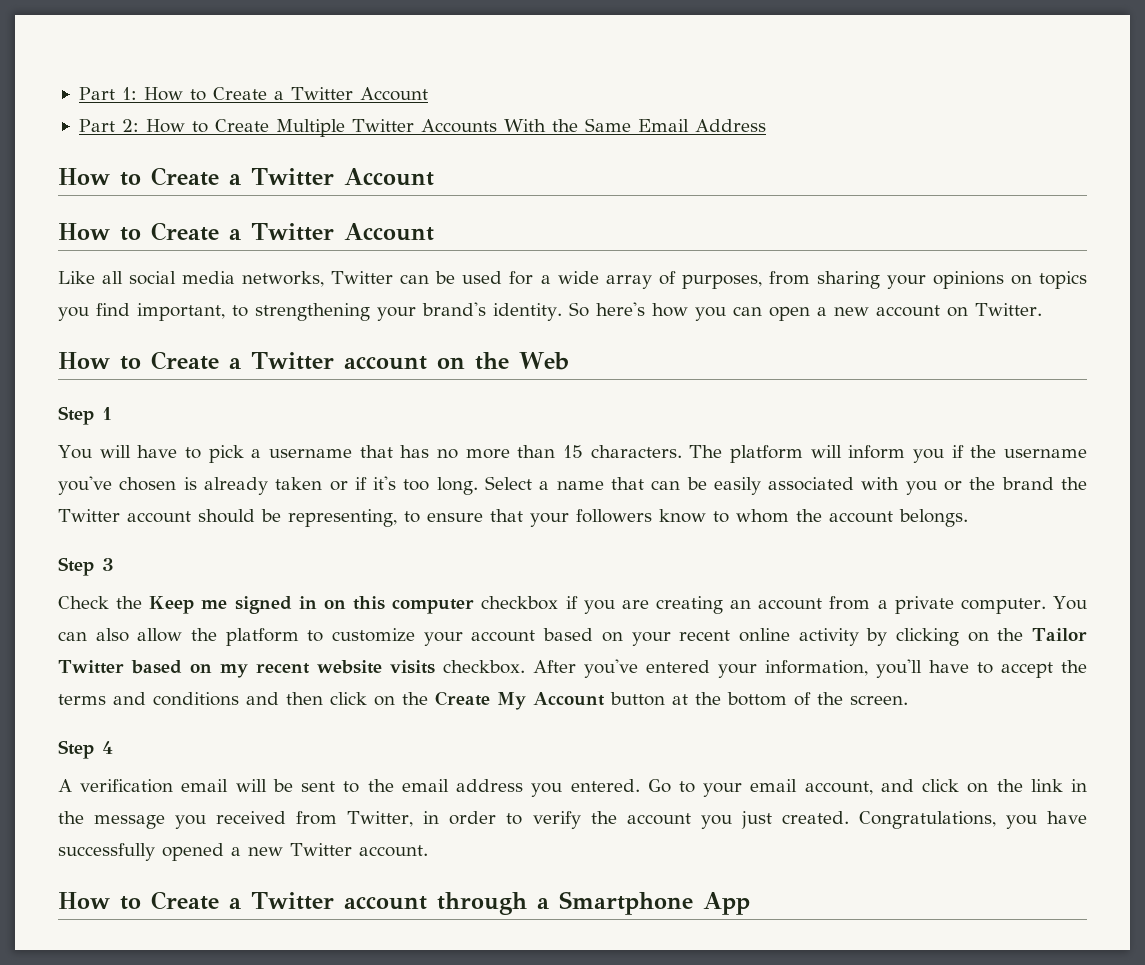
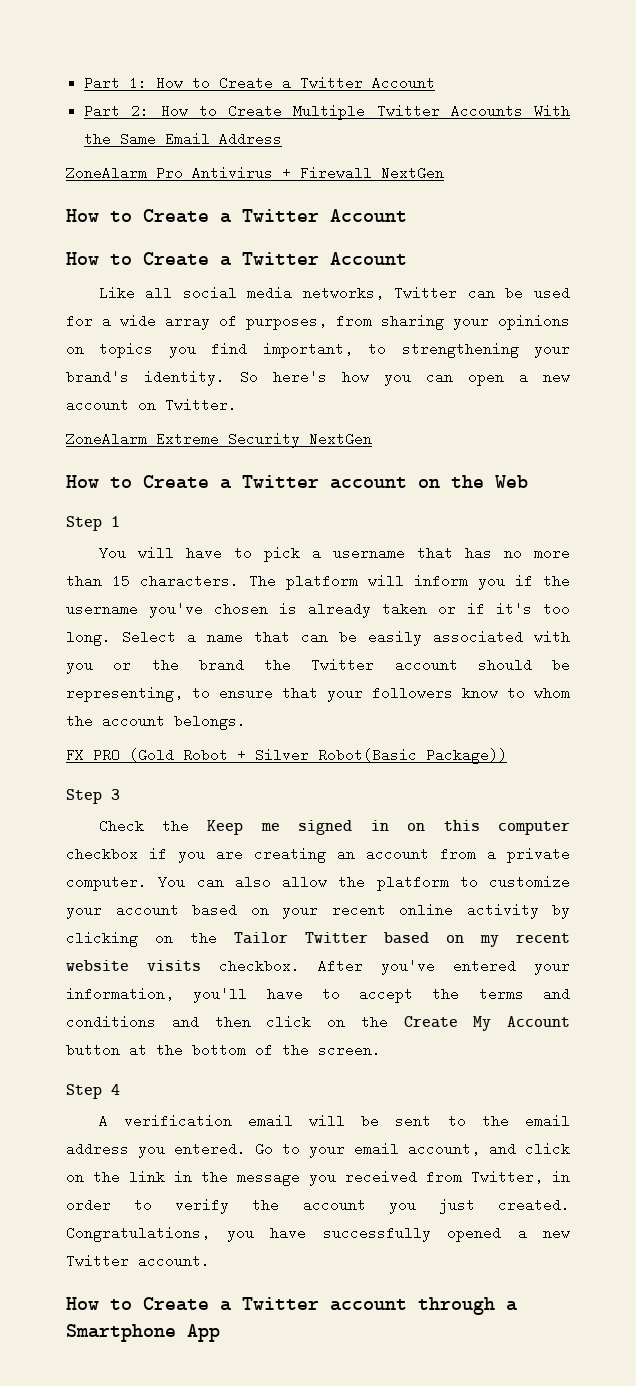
(766, 125) none -> [66,166,444,180] // ZoneAlarm Pro Antivirus + Firewall NextGen
(1042, 309) none -> [66,432,372,448] // ZoneAlarm Extreme Security NextGen
(968, 518) none -> [66,748,507,764] // FX PRO (Gold Robot + Silver Robot(Basic Package))

